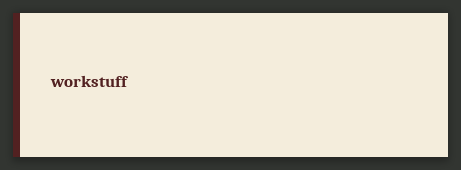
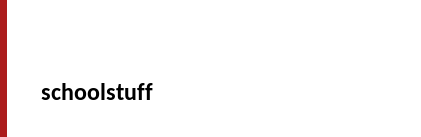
[50,75,129,87] workstuff -> [41,83,153,100] schoolstuff

